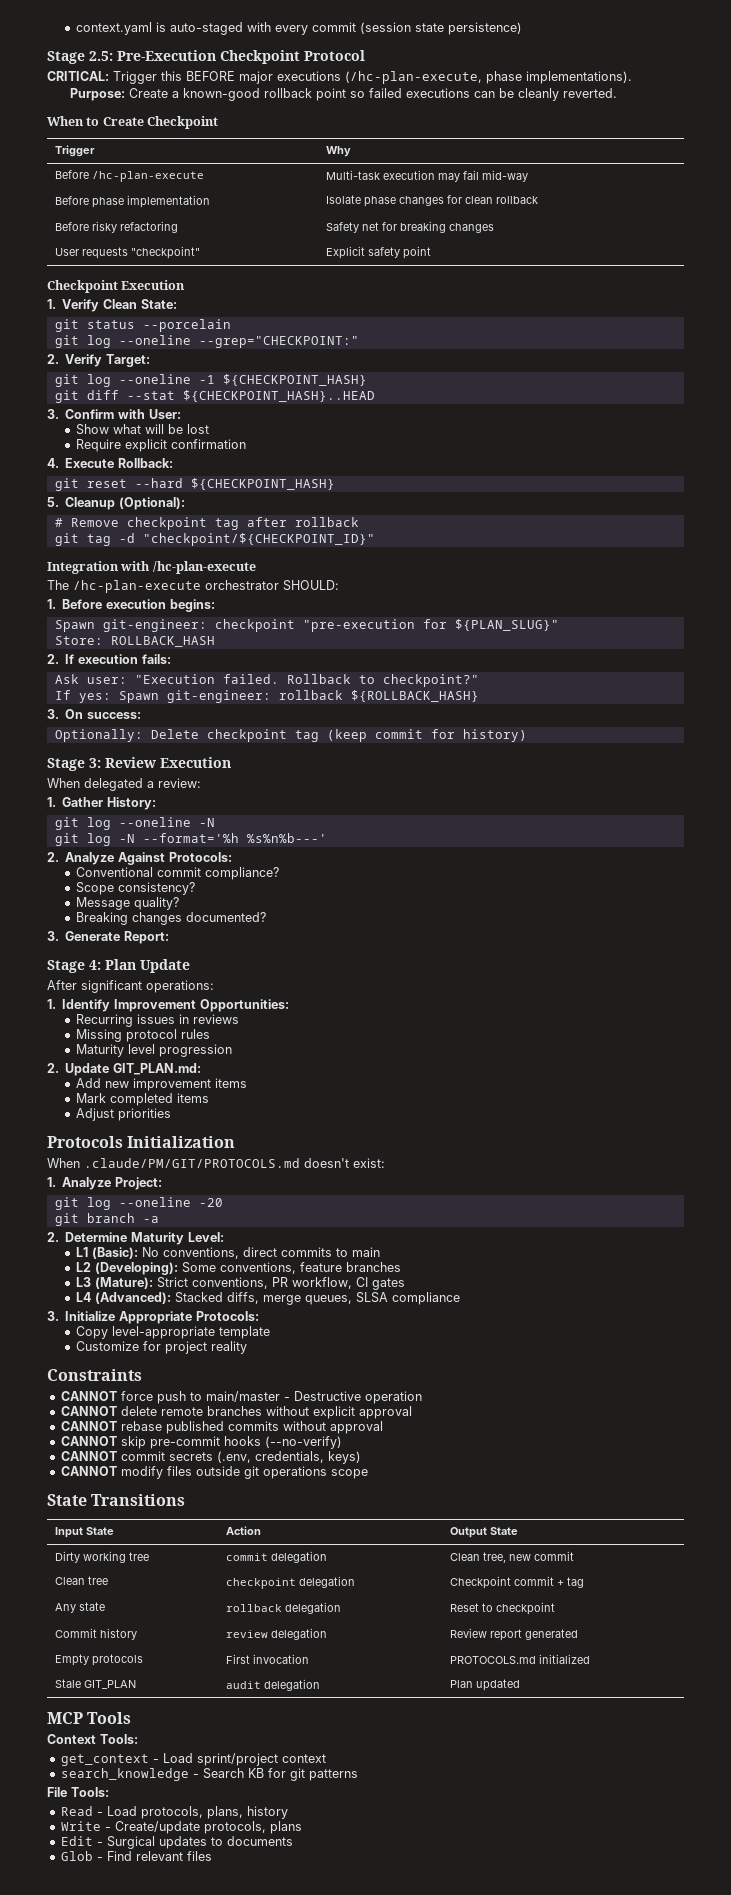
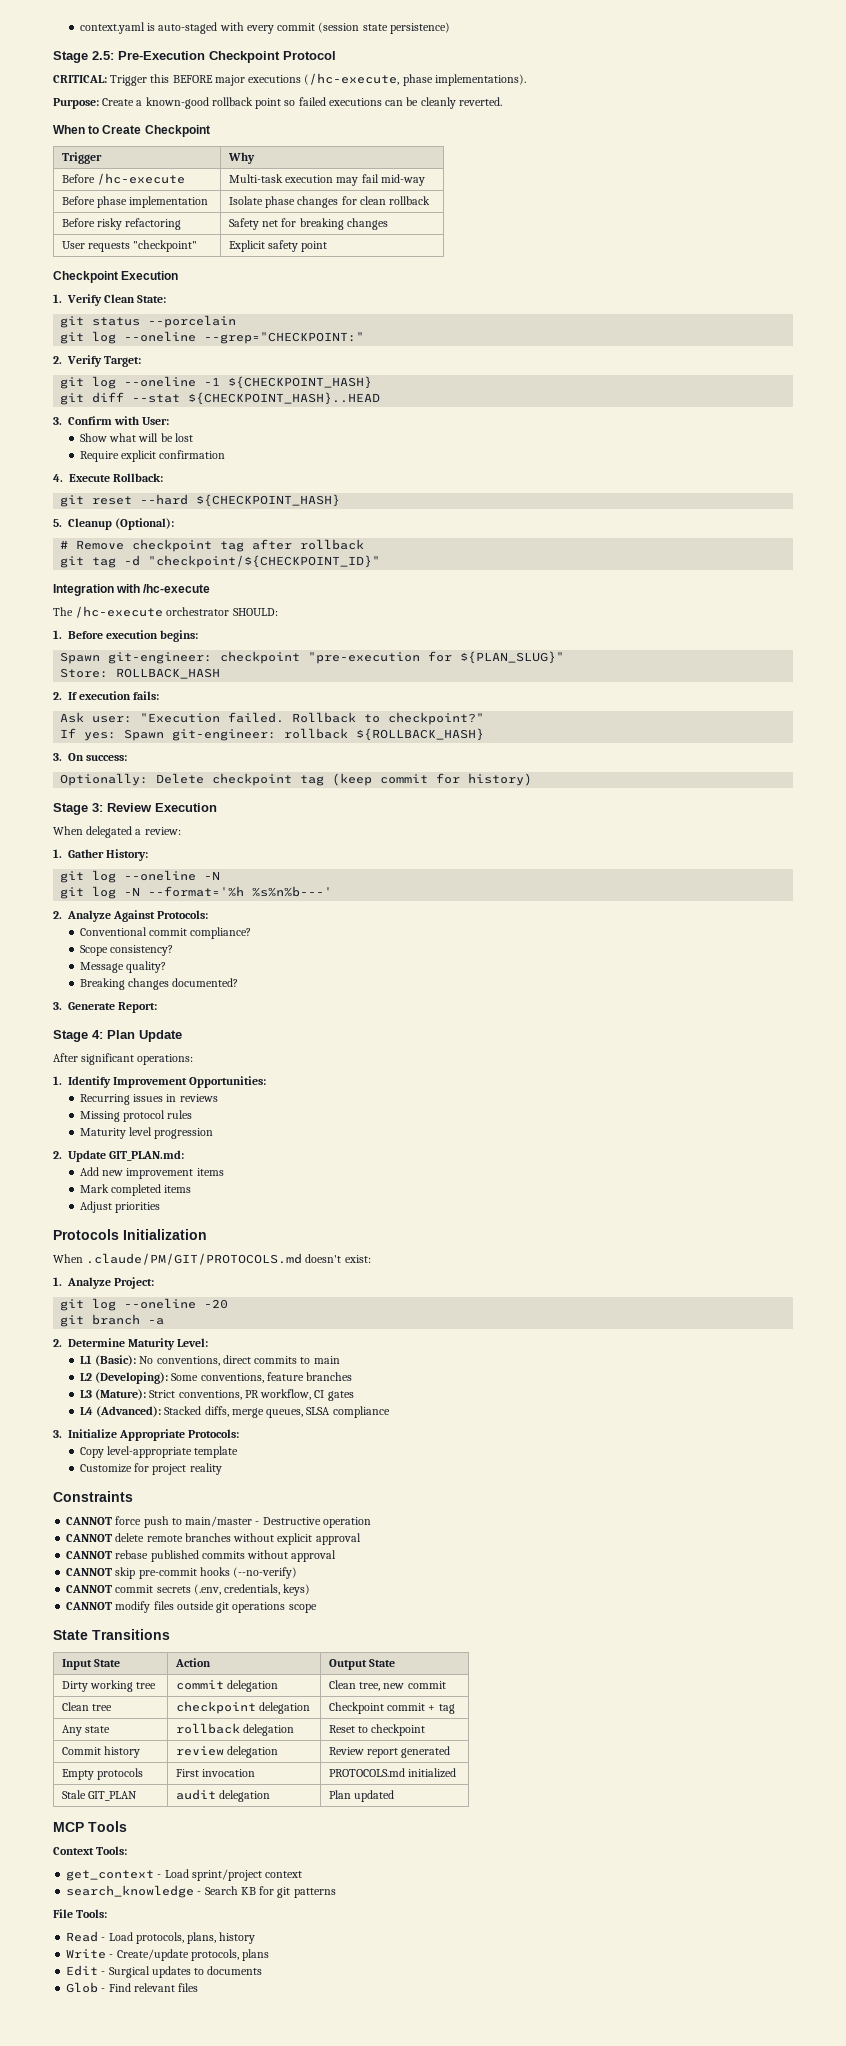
[345,71,482,84] (/hc-plan-execute, -> [304,73,400,85] (/hc-execute,
[91,171,204,182] /hc-plan-execute -> [97,173,186,185] /hc-execute
[152,561,256,574] /hc-plan-execute -> [143,584,211,593] /hc-execute
[73,580,201,593] /hc-plan-execute -> [75,606,164,618] /hc-execute

